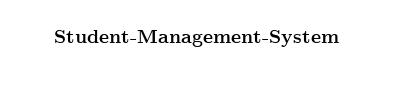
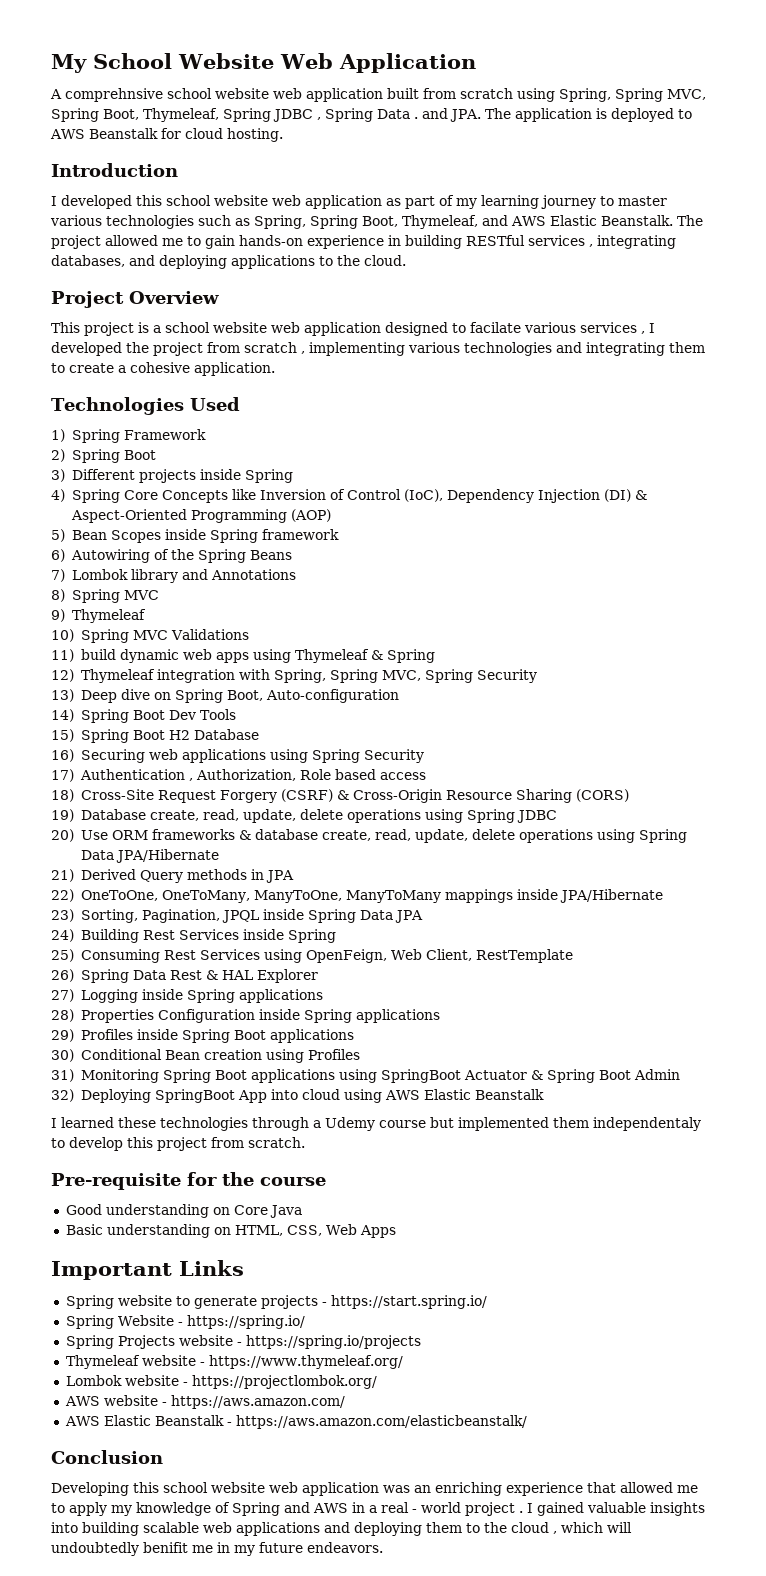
[54,29,339,47] Student-Management-System -> [51,53,476,73] [50,88,706,102] [51,108,692,122] [50,128,283,142] [51,163,178,177] [51,195,667,209] [50,215,703,229] [51,235,676,249] [51,255,406,269] [51,291,219,308] [51,322,655,336] [51,342,705,356] [51,362,275,376] [51,397,240,415] [51,429,206,443] [51,449,156,463] [51,469,293,483] [51,489,647,503] [70,509,331,523] [51,529,339,543] [51,549,292,563] [51,569,296,583] [51,589,159,603] [51,609,146,623] [51,629,249,643] [51,649,435,663] [51,669,537,683] [51,689,399,703] [51,709,236,723] [51,729,259,743] [51,749,424,763] [51,769,426,782] [51,789,629,803] [51,809,557,823] [51,829,687,843] [80,849,219,863] [51,869,294,883] [51,889,663,903] [51,909,423,923] [51,929,336,943] [51,949,573,963] [51,969,318,983] [51,989,323,1003] [51,1009,440,1023] [51,1029,354,1043] [51,1049,360,1063] [51,1069,680,1083] [51,1089,544,1103] [51,1117,701,1131] [51,1137,305,1151] [51,1172,326,1190] [65,1204,302,1218] [65,1224,396,1238] [51,1260,244,1280] [65,1295,487,1309] [65,1315,305,1329] [65,1335,421,1349] [65,1355,403,1369] [65,1375,377,1389] [64,1395,345,1409] [64,1415,527,1429] [51,1450,163,1464] [51,1482,698,1496] [51,1502,705,1516] [51,1522,632,1536] [51,1542,383,1556] My School Website Web Application // A comprehnsive school website web application built from scratch using Spring, Spring MVC, Spring Boot, Thymeleaf, Spring JDBC , Spring Data . and JPA. The application is deployed to AWS Beanstalk for cloud hosting. // Introduction // I developed this school website web application as part of my learning journey to master various technologies such as Spring, Spring Boot, Thymeleaf, and AWS Elastic Beanstalk. The project allowed me to gain hands-on experience in building RESTful services , integrating databases, and deploying applications to the cloud. // Project Overview // This project is a school website web application designed to facilate various services , I developed the project from scratch , implementing various technologies and integrating them to create a cohesive application. // Technologies Used // 1) Spring Framework // 2) Spring Boot // 3) Different projects inside Spring // 4) Spring Core Concepts like Inversion of Control (IoC), Dependency Injection (DI) & Aspect-Oriented Programming (AOP) // 5) Bean Scopes inside Spring framework // 6) Autowiring of the Spring Beans // 7) Lombok library and Annotations // 8) Spring MVC // 9) Thymeleaf // 10) Spring MVC Validations // 11) build dynamic web apps using Thymeleaf & Spring // 12) Thymeleaf integration with Spring, Spring MVC, Spring Security // 13) Deep dive on Spring Boot, Auto-configuration // 14) Spring Boot Dev Tools // 15) Spring Boot H2 Database // 16) Securing web applications using Spring Security // 17) Authentication , Authorization, Role based access // 18) Cross-Site Request Forgery (CSRF) & Cross-Origin Resource Sharing (CORS) // 19) Database create, read, update, delete operations using Spring JDBC // 20) Use ORM frameworks & database create, read, update, delete operations using Spring Data JPA/Hibernate // 21) Derived Query methods in JPA // 22) OneToOne, OneToMany, ManyToOne, ManyToMany mappings inside JPA/Hibernate // 23) Sorting, Pagination, JPQL inside Spring Data JPA // 24) Building Rest Services inside Spring // 25) Consuming Rest Services using OpenFeign, Web Client, RestTemplate // 26) Spring Data Rest & HAL Explorer // 27) Logging inside Spring applications // 28) Properties Configuration inside Spring applications // 29) Profiles inside Spring Boot applications // 30) Conditional Bean creation using Profiles // 31) Monitoring Spring Boot applications using SpringBoot Actuator & Spring Boot Admin // 32) Deploying SpringBoot App into cloud using AWS Elastic Beanstalk // I learned these technologies through a Udemy course but implemented them independentaly to develop this project from scratch. // Pre-requisite for the course // Good understanding on Core Java // Basic understanding on HTML, CSS, Web Apps // Important Links // Spring website to generate projects - https://start.spring.io/ // Spring Website - https://spring.io/ // Spring Projects website - https://spring.io/projects // Thymeleaf website - https://www.thymeleaf.org/ // Lombok website - https://projectlombok.org/ // AWS website - https://aws.amazon.com/ // AWS Elastic Beanstalk - https://aws.amazon.com/elasticbeanstalk/ // Conclusion // Developing this school website web application was an enriching experience that allowed me to apply my knowledge of Spring and AWS in a real - world project . I gained valuable insights into building scalable web applications and deploying them to the cloud , which will undoubtedly benifit me in my future endeavors.

